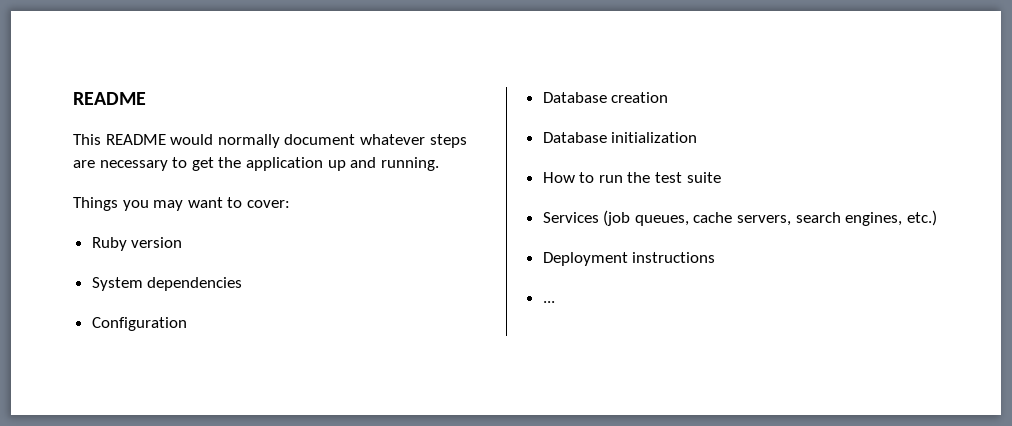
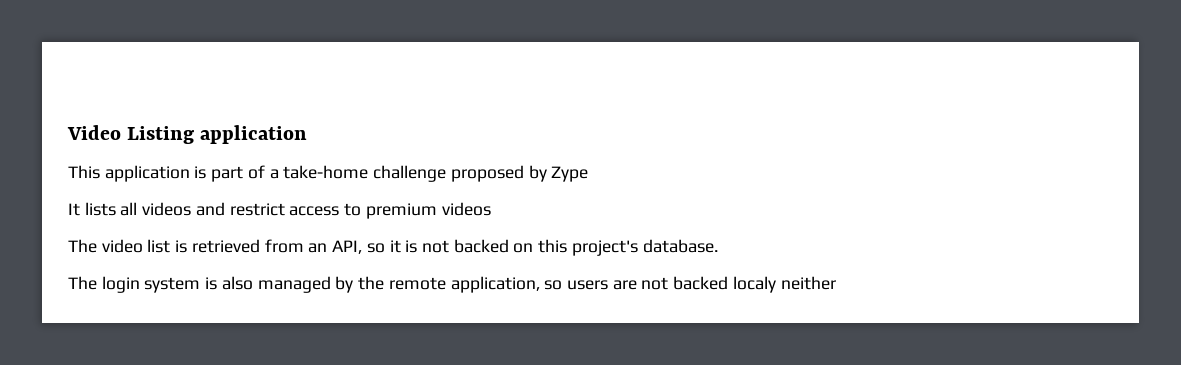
[73,92,146,105] [73,134,467,148] [73,157,439,171] [73,197,290,211] [91,237,183,251] [91,277,243,291] [91,317,187,331] [542,92,669,103] [542,132,698,143] [542,172,721,183] [542,210,937,226] [542,252,716,266] [542,301,555,303] README // This README would normally document whatever steps are necessary to get the application up and running. // Things you may want to cover: // Ruby version // System dependencies // Configuration // Database creation // Database initialization // How to run the test suite // Services (job queues, cache servers, search engines, etc.) // Deployment instructions // ... -> [67,125,308,144] [68,165,589,182] [68,202,491,219] [68,239,718,256] [68,276,836,293] Video Listing application // This application is part of a take-home challenge proposed by Zype // It lists all videos and restrict access to premium videos // The video list is retrieved from an API, so it is not backed on this project's database. // The login system is also managed by the remote application, so users are not backed localy neither

